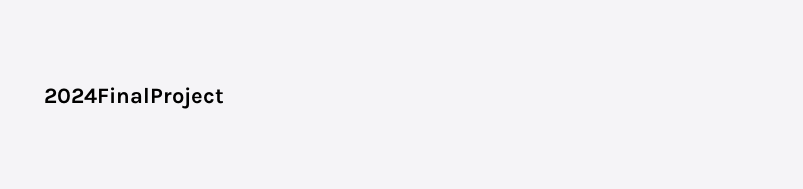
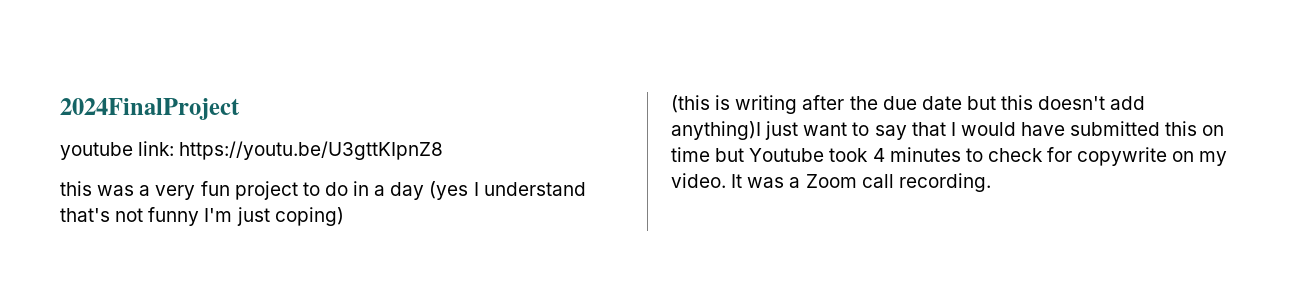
(224, 98) none -> [60,141,444,160] [60,181,586,200] [60,207,344,226] [671,95,1146,114] [671,121,1225,140] [671,147,1228,166] [671,173,991,192] // youtube link: https://youtu.be/U3gttKIpnZ8 // this was a very fun project to do in a day (yes I understand that's not funny I'm just coping) // (this is writing after the due date but this doesn't add anything)I just want to say that I would have submitted this on time but Youtube took 4 minutes to check for copywrite on my video. It was a Zoom call recording.

